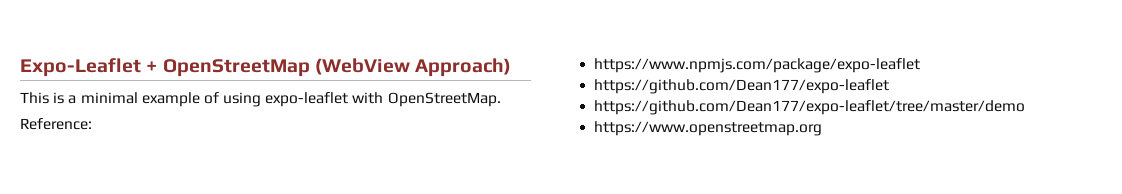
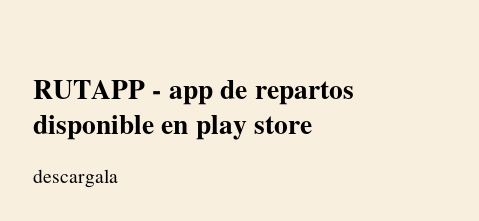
[20,58,512,77] [20,92,501,107] [20,118,92,130] [594,58,921,73] [594,79,890,94] [594,100,1026,115] [594,121,823,136] Expo-Leaflet + OpenStreetMap (WebView Approach) // This is a minimal example of using expo-leaflet with OpenStreetMap. // Reference: // https://www.npmjs.com/package/expo-leaflet // https://github.com/Dean177/expo-leaflet // https://github.com/Dean177/expo-leaflet/tree/master/demo // https://www.openstreetmap.org -> [33,80,354,105] [33,115,313,140] [33,169,118,188] RUTAPP - app de repartos disponible en play store // descargala

